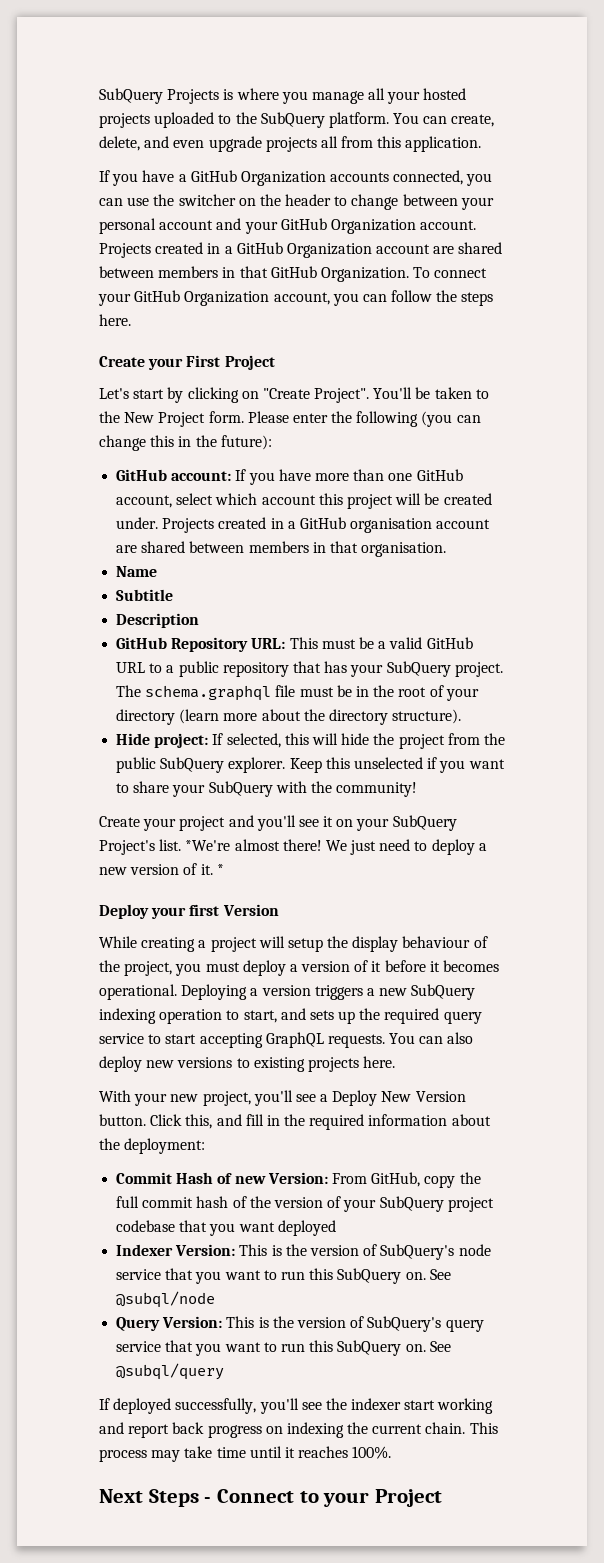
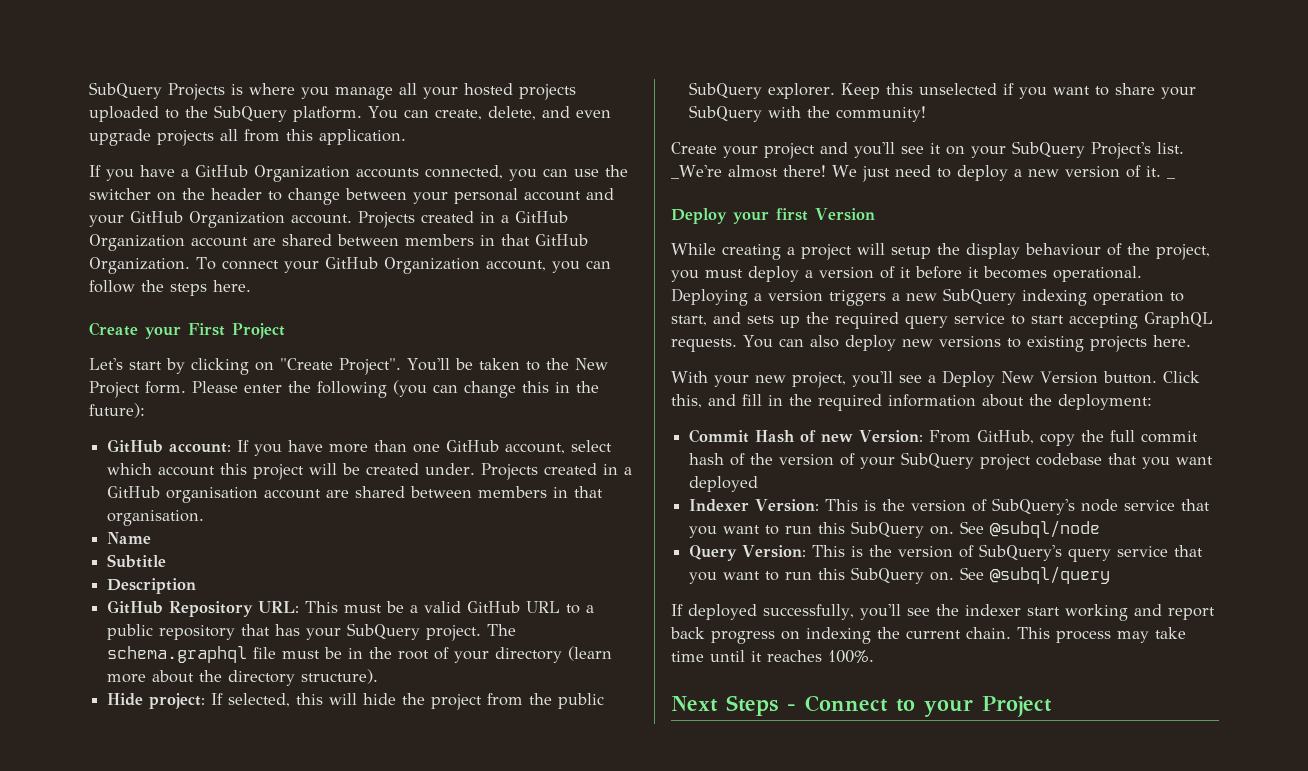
[185,840,231,851] *We're -> [671,165,722,179] _We're
[216,864,224,875] * -> [1166,177,1175,179] _

